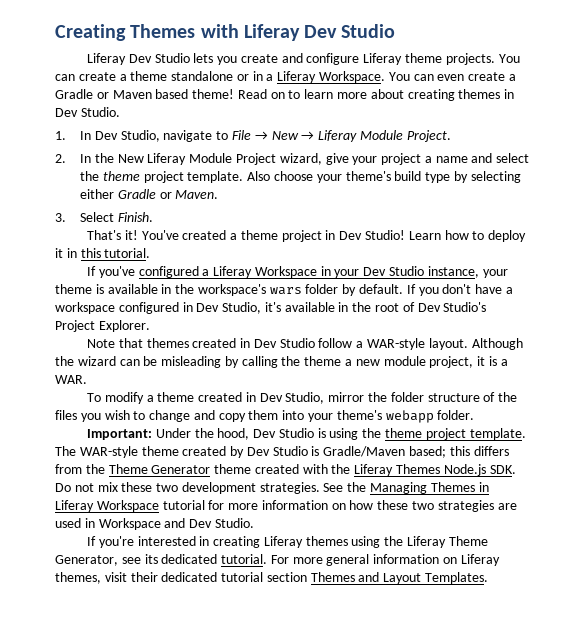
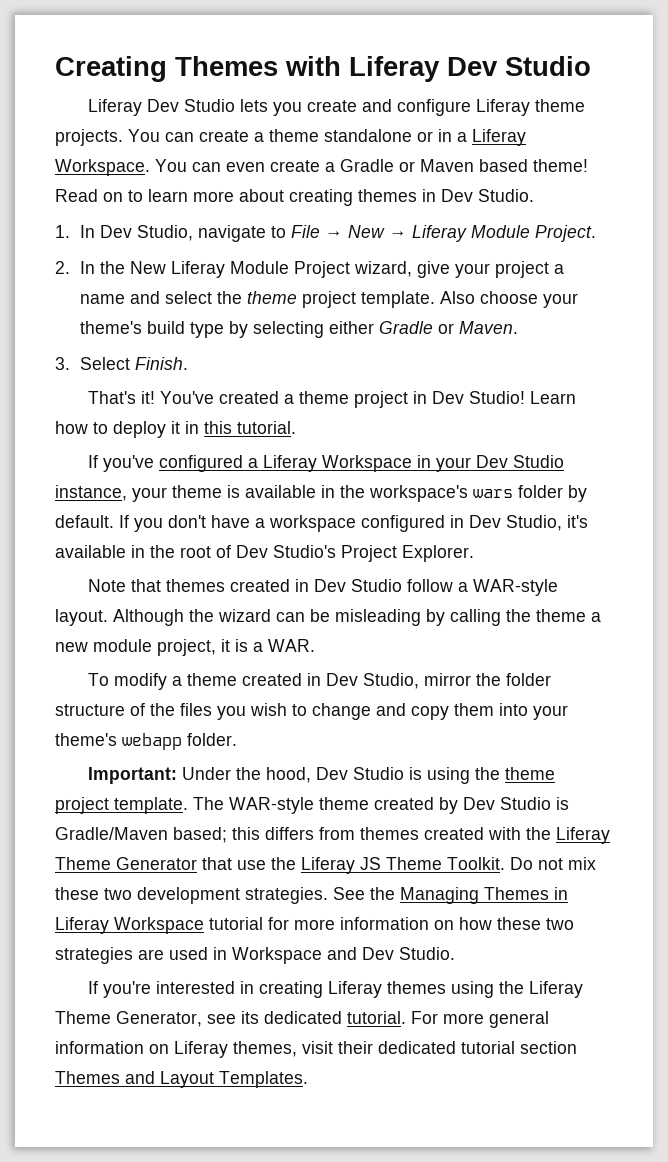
[85,464,516,476] the Theme Generator theme created with the Liferay Themes Node.js SDK. -> [360,827,610,844] [55,857,505,874] themes created with the Liferay Theme Generator that use the Liferay JS Theme Toolkit.

